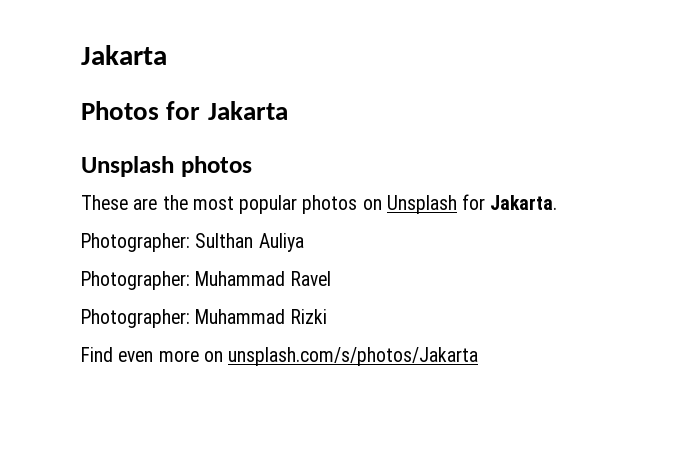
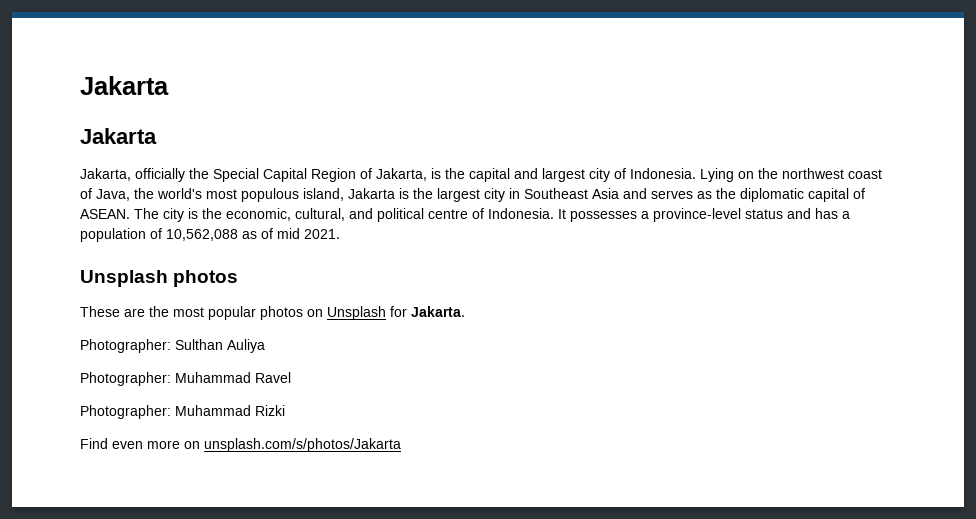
[81,45,167,65] [81,101,288,120] Jakarta // Photos for Jakarta -> [80,76,169,95] [80,128,157,144] [80,168,882,182] [80,188,865,202] [80,208,850,222] [80,228,340,242] Jakarta // Jakarta // Jakarta, officially the Special Capital Region of Jakarta, is the capital and largest city of Indonesia. Lying on the northwest coast of Java, the world's most populous island, Jakarta is the largest city in Southeast Asia and serves as the diplomatic capital of ASEAN. The city is the economic, cultural, and political centre of Indonesia. It possesses a province-level status and has a population of 10,562,088 as of mid 2021.

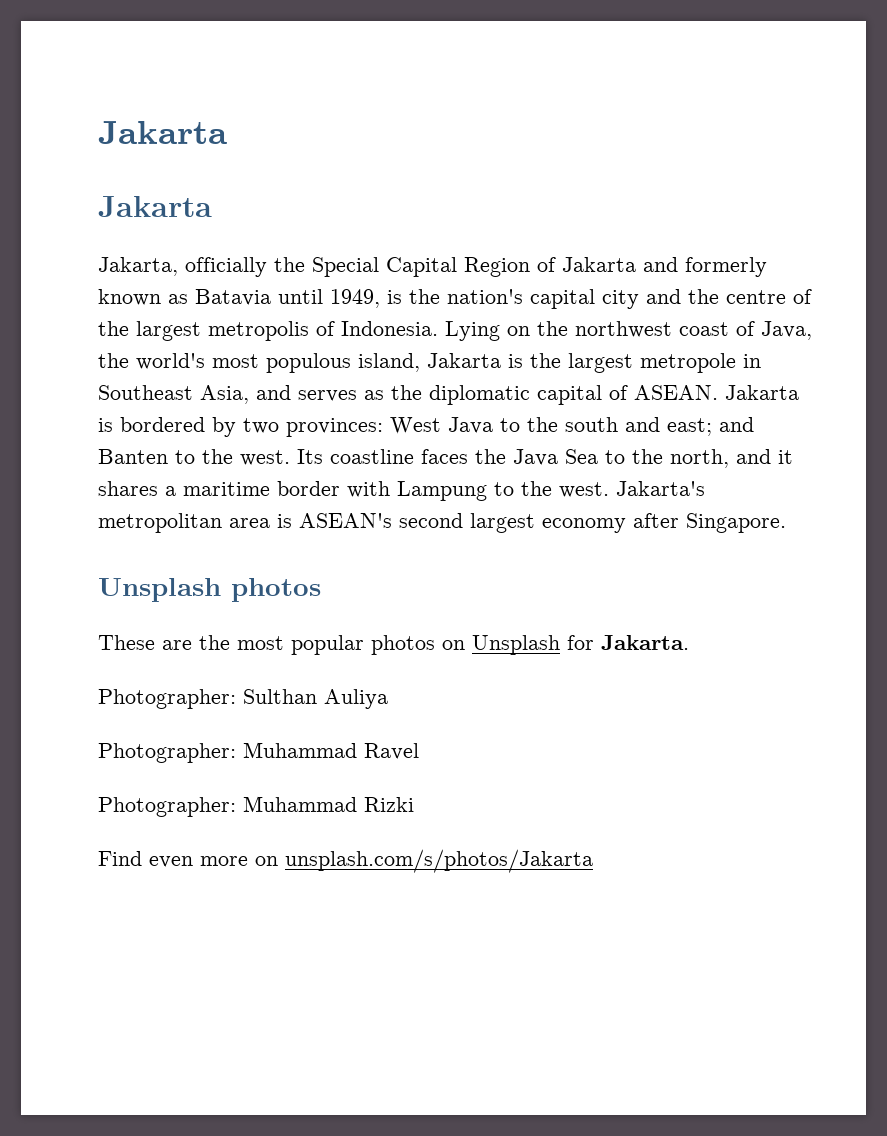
[376,168,610,182] Jakarta, is the capital and largest city -> [562,257,767,277] [98,289,812,309] [98,321,309,341] Jakarta and formerly known as Batavia until 1949, is the nation's capital city and the centre of the largest metropolis
[484,188,505,202] city -> [640,353,736,373] metropole
[592,188,619,199] Asia -> [200,385,249,404] Asia,
[134,208,850,222] [80,228,340,242] The city is the economic, cultural, and political centre of Indonesia. It possesses a province-level status and has a population of 10,562,088 as of mid 2021. -> [725,385,799,400] [98,417,754,437] [98,449,793,468] [98,481,705,501] [98,513,786,533] Jakarta is bordered by two provinces: West Java to the south and east; and Banten to the west. Its coastline faces the Java Sea to the north, and it shares a maritime border with Lampung to the west. Jakarta's metropolitan area is ASEAN's second largest economy after Singapore.

